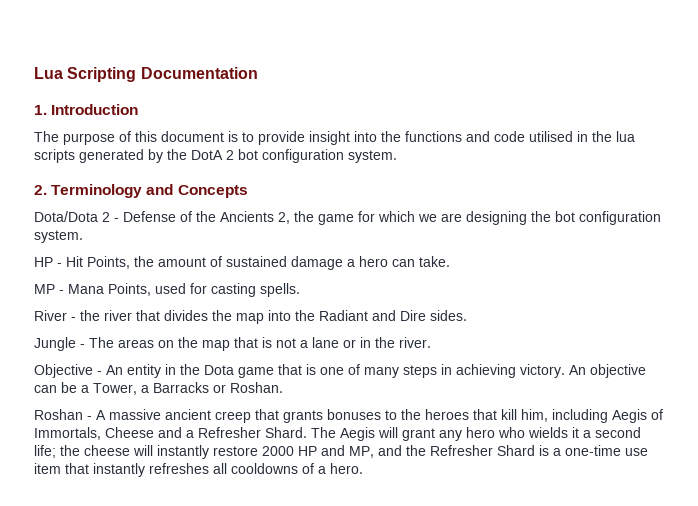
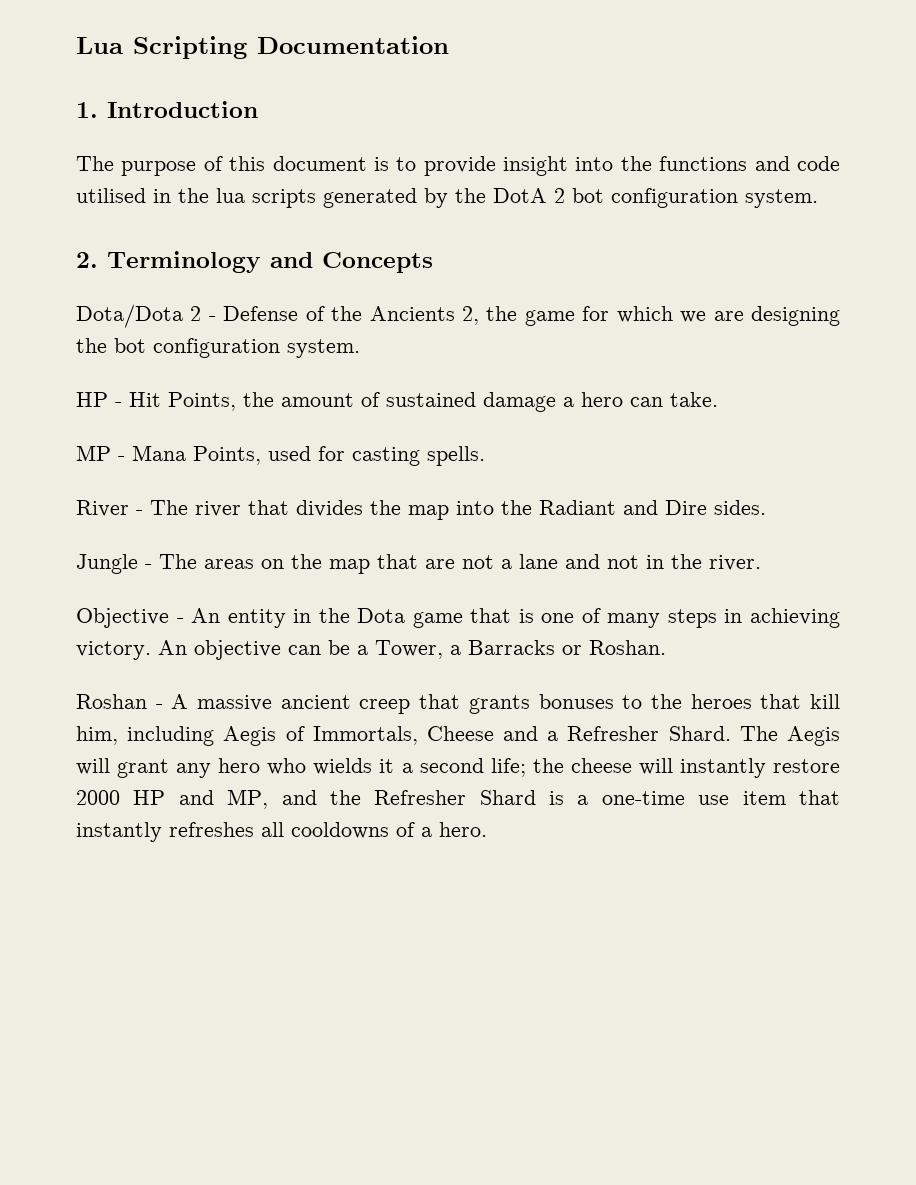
[80,310,100,321] the -> [150,500,188,515] The
[262,337,272,348] is -> [425,559,455,569] are
[343,339,356,348] or -> [565,554,639,569] and not

